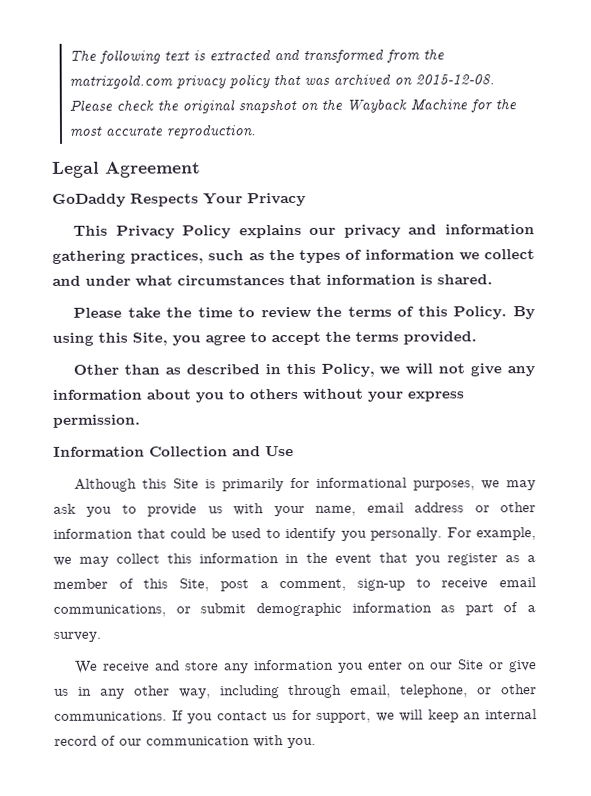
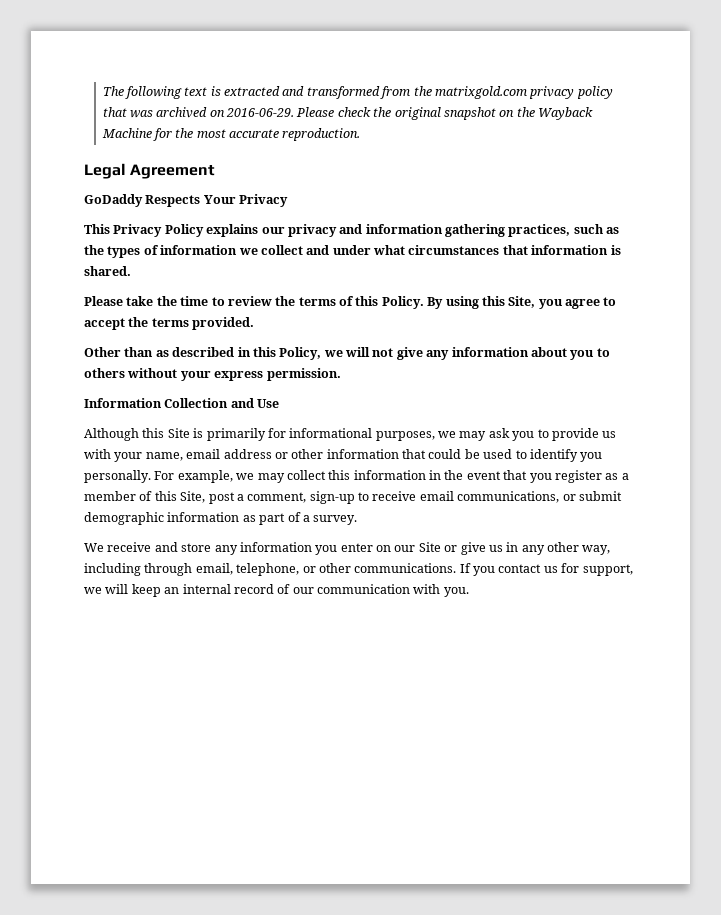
[415,74,496,85] 2015-12-08. -> [226,108,295,117] 2016-06-29.

